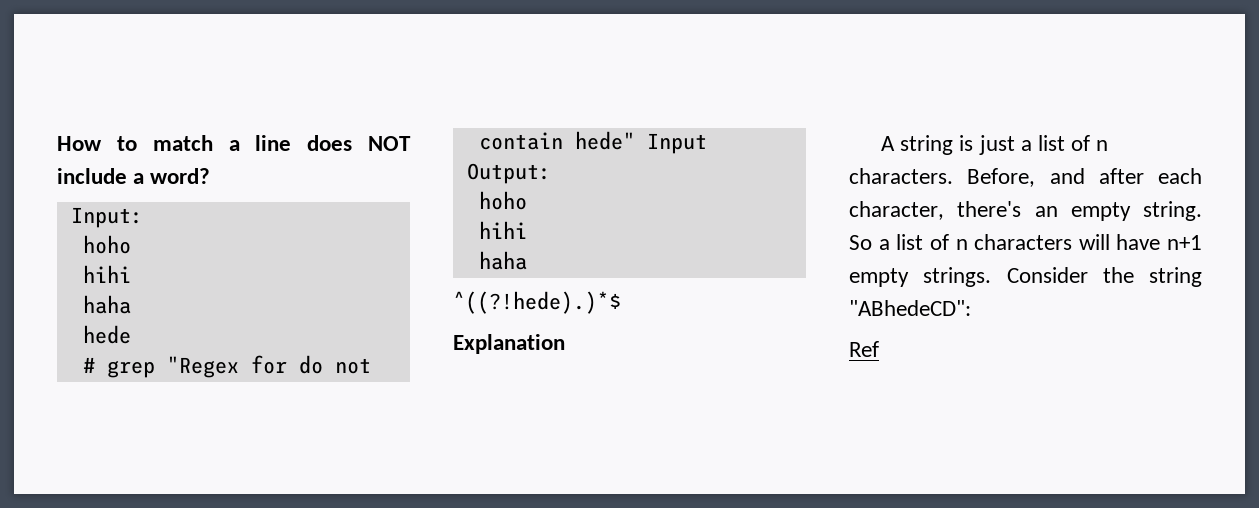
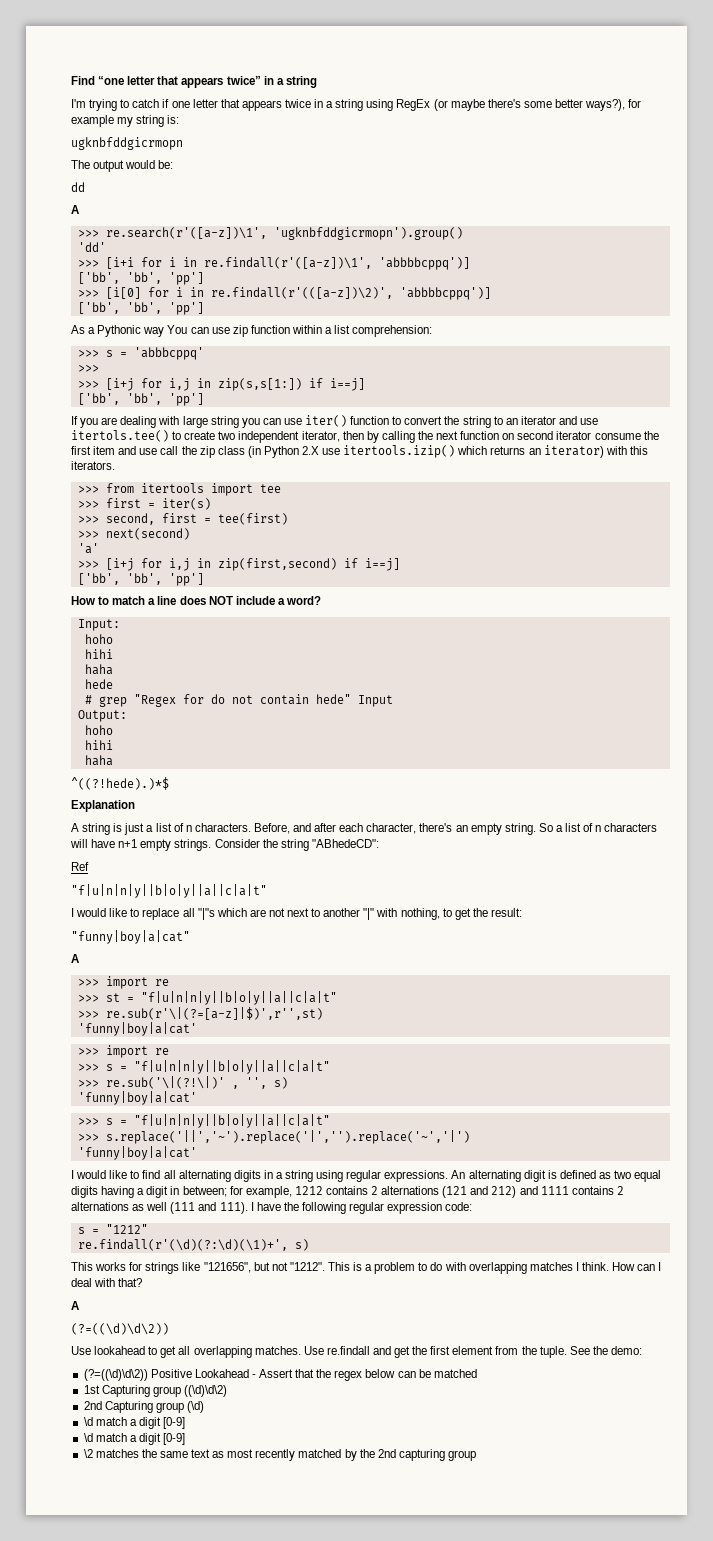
(57, 143) none -> [71,76,317,88] [71,99,642,111] [71,115,180,127] [71,137,183,150] [71,160,174,172] [71,182,85,192] [71,205,79,214] [77,227,463,240] [77,242,106,252] [77,257,470,270] [77,272,204,285] [77,287,491,300] [77,302,204,315] [71,325,433,337] [77,347,204,360] [77,365,99,372] [77,378,365,391] [77,393,204,406] [71,415,599,428] [71,430,659,443] [71,445,648,458] [71,461,115,470] [77,483,281,496] [77,498,211,510] [77,513,288,525] [77,528,190,540] [77,543,99,554] [77,558,400,571] [77,573,204,586] Find “one letter that appears twice” in a string // I'm trying to catch if one letter that appears twice in a string using RegEx (or maybe there's some better ways?), for example my string is: // ugknbfddgicrmopn // The output would be: // dd // A // >>> re.search(r'([a-z])\1', 'ugknbfddgicrmopn').group() // 'dd' // >>> [i+i for i in re.findall(r'([a-z])\1', 'abbbbcppq')] // ['bb', 'bb', 'pp'] // >>> [i[0] for i in re.findall(r'(([a-z])\2)', 'abbbbcppq')] // ['bb', 'bb', 'pp'] // As a Pythonic way You can use zip function within a list comprehension: // >>> s = 'abbbcppq' // >>> // >>> [i+j for i,j in zip(s,s[1:]) if i==j] // ['bb', 'bb', 'pp'] // If you are dealing with large string you can use iter() function to convert the string to an iterator and use itertols.tee() to create two independent iterator, then by calling the next function on second iterator consume the first item and use call the zip class (in Python 2.X use itertools.izip() which returns an iterator) with this iterators. // >>> from itertools import tee // >>> first = iter(s) // >>> second, first = tee(first) // >>> next(second) // 'a' // >>> [i+j for i,j in zip(first,second) if i==j] // ['bb', 'bb', 'pp'] //
(879, 349) none -> [71,884,267,898] [71,908,522,920] [71,930,190,944] [71,954,79,963] [77,976,169,989] [77,991,337,1005] [77,1007,323,1020] [77,1022,197,1036] [77,1045,169,1058] [77,1060,330,1074] [77,1076,288,1089] [77,1091,197,1105] [77,1114,330,1128] [77,1130,470,1144] [77,1146,197,1160] [71,1170,662,1182] [71,1186,624,1198] [71,1202,473,1214] [77,1224,148,1234] [77,1239,309,1251] [71,1262,662,1274] [71,1278,143,1287] [71,1301,79,1310] [71,1323,169,1335] [71,1346,642,1358] [83,1369,477,1381] [83,1385,227,1397] [83,1401,204,1413] [83,1417,186,1429] [83,1433,186,1445] [83,1449,477,1461] // "f|u|n|n|y||b|o|y||a||c|a|t" // I would like to replace all "|"s which are not next to another "|" with nothing, to get the result: // "funny|boy|a|cat" // A // >>> import re // >>> st = "f|u|n|n|y||b|o|y||a||c|a|t" // >>> re.sub(r'\|(?=[a-z]|$)',r'',st) // 'funny|boy|a|cat' // >>> import re // >>> s = "f|u|n|n|y||b|o|y||a||c|a|t" // >>> re.sub('\|(?!\|)' , '', s) // 'funny|boy|a|cat' // >>> s = "f|u|n|n|y||b|o|y||a||c|a|t" // >>> s.replace('||','~').replace('|','').replace('~','|') // 'funny|boy|a|cat' // I would like to find all alternating digits in a string using regular expressions. An alternating digit is defined as two equal digits having a digit in between; for example, 1212 contains 2 alternations (121 and 212) and 1111 contains 2 alternations as well (111 and 111). I have the following regular expression code: // s = "1212" // re.findall(r'(\d)(?:\d)(\1)+', s) // This works for strings like "121656", but not "1212". This is a problem to do with overlapping matches I think. How can I deal with that? // A // (?=((\d)\d\2)) // Use lookahead to get all overlapping matches. Use re.findall and get the first element from the tuple. See the demo: // (?=((\d)\d\2)) Positive Lookahead - Assert that the regex below can be matched // 1st Capturing group ((\d)\d\2) // 2nd Capturing group (\d) // \d match a digit [0-9] // \d match a digit [0-9] // \2 matches the same text as most recently matched by the 2nd capturing group

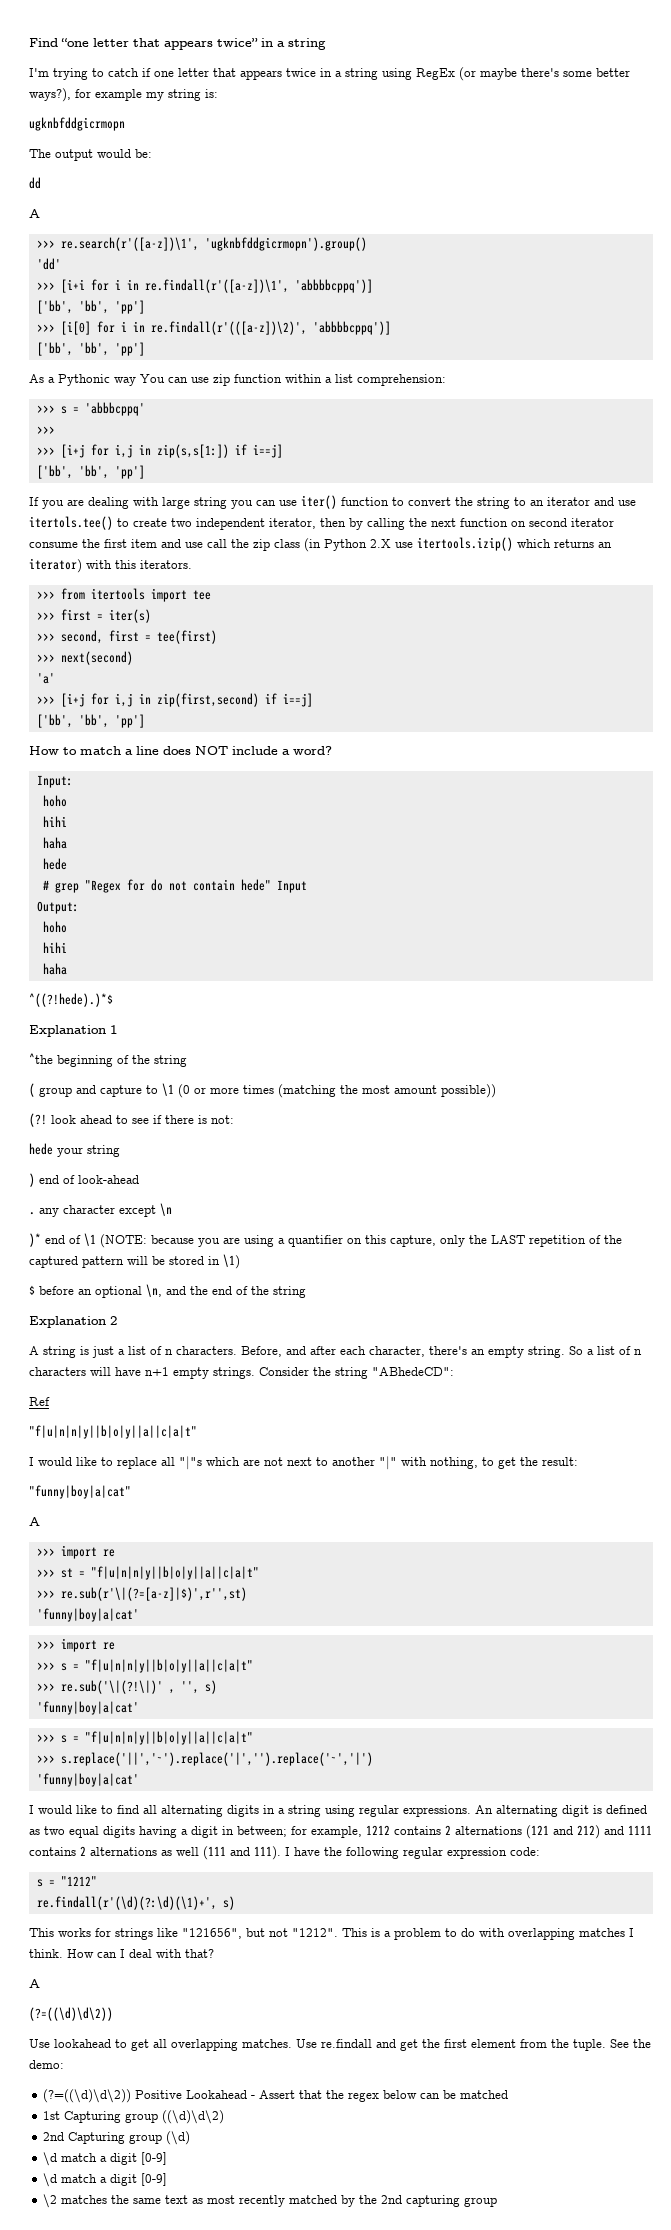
(135, 806) none -> [110,1025,117,1034] [29,1053,187,1067] [29,1083,496,1098] [29,1113,234,1127] [29,1143,120,1157] [29,1173,139,1187] [29,1203,172,1217] [29,1233,622,1248] [29,1254,240,1269] [29,1284,306,1298] [29,1316,117,1328] 1 // ^the beginning of the string // ( group and capture to \1 (0 or more times (matching the most amount possible)) // (?! look ahead to see if there is not: // hede your string // ) end of look-ahead // . any character except \n // )* end of \1 (NOTE: because you are using a quantifier on this capture, only the LAST repetition of the captured pattern will be stored in \1) // $ before an optional \n, and the end of the string // Explanation 2

